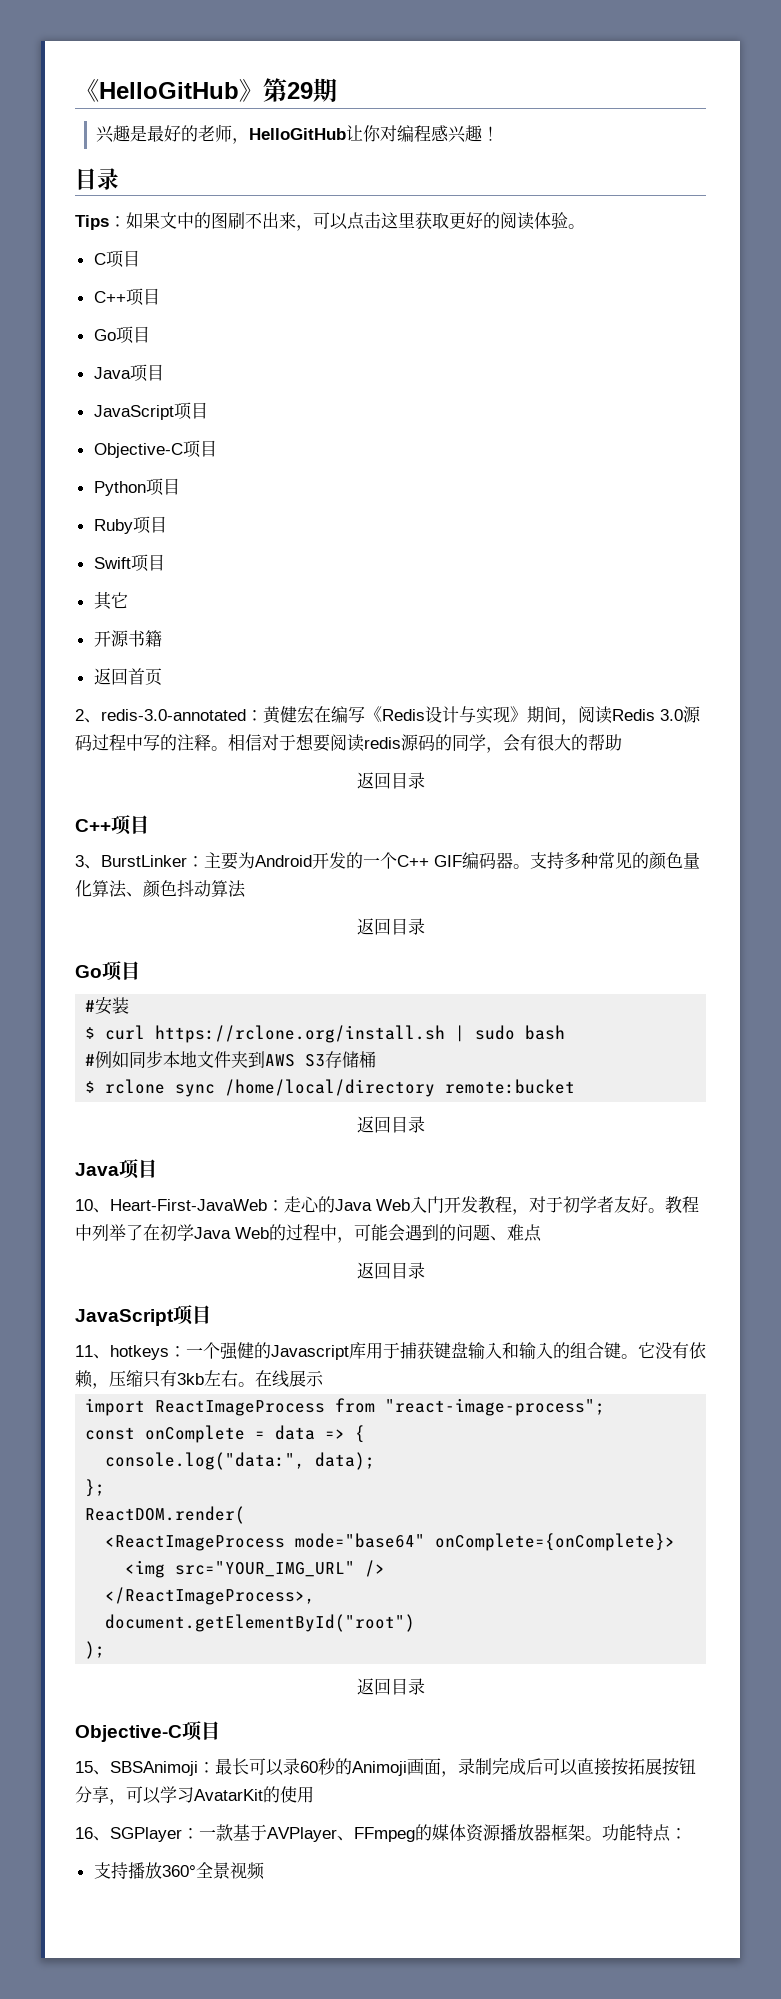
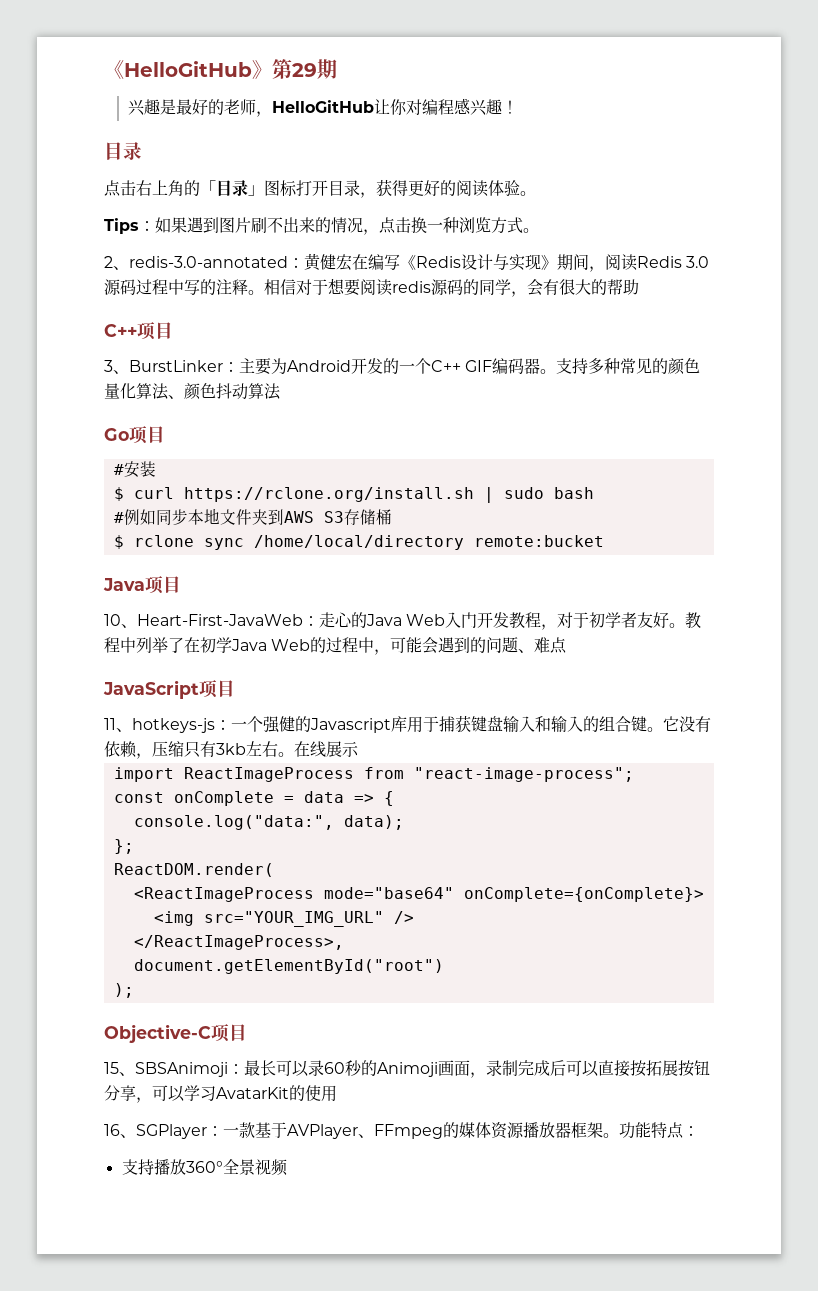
[75,212,585,231] [93,250,140,268] [93,288,160,306] [93,326,150,344] [93,364,164,382] [93,402,208,420] [93,440,217,458] [93,478,180,496] [93,516,167,534] [93,554,165,572] [93,591,128,610] [93,630,162,647] [93,668,162,686] Tips：如果文中的图刷不出来，可以点击这里获取更好的阅读体验。 // C项目 // C++项目 // Go项目 // Java项目 // JavaScript项目 // Objective-C项目 // Python项目 // Ruby项目 // Swift项目 // 其它 // 开源书籍 // 返回首页 -> [104,179,536,198] [104,217,539,235] 点击右上角的「目录」图标打开目录，获得更好的阅读体验。 // Tips：如果遇到图片刷不出来的情况，点击换一种浏览方式。
[356,772,425,789] // 返回目录 -> (639, 287) none
[356,918,425,935] // 返回目录 -> (281, 391) none
[356,1116,425,1133] // 返回目录 -> (604, 541) none
[356,1262,425,1279] // 返回目录 -> (568, 645) none
[110,1345,169,1360] hotkeys -> [132,718,215,733] hotkeys-js
[356,1678,425,1695] // 返回目录 -> (134, 990) none

